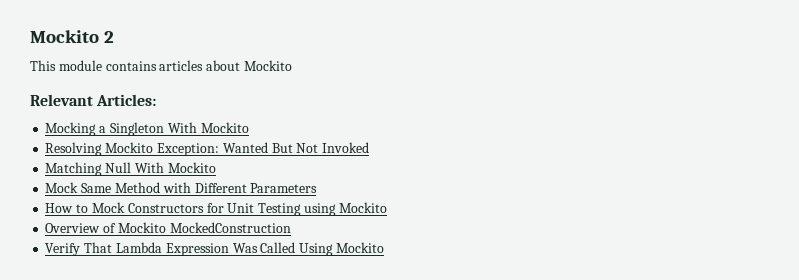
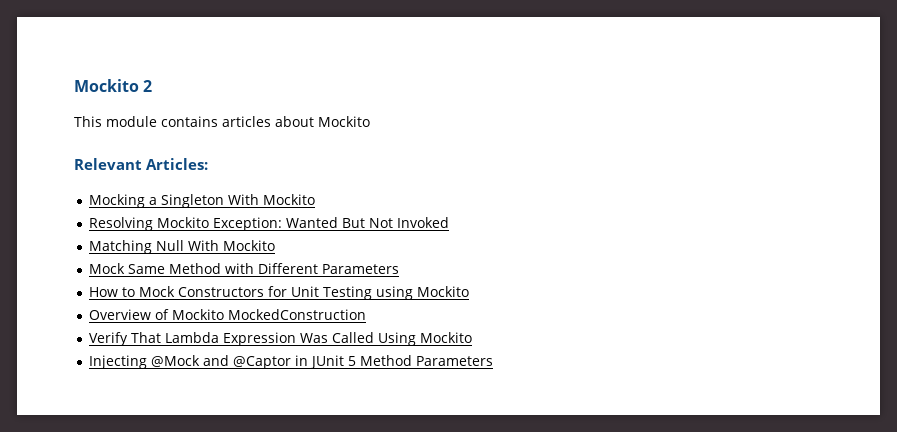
(384, 247) none -> [88,355,493,369] // Injecting @Mock and @Captor in JUnit 5 Method Parameters

